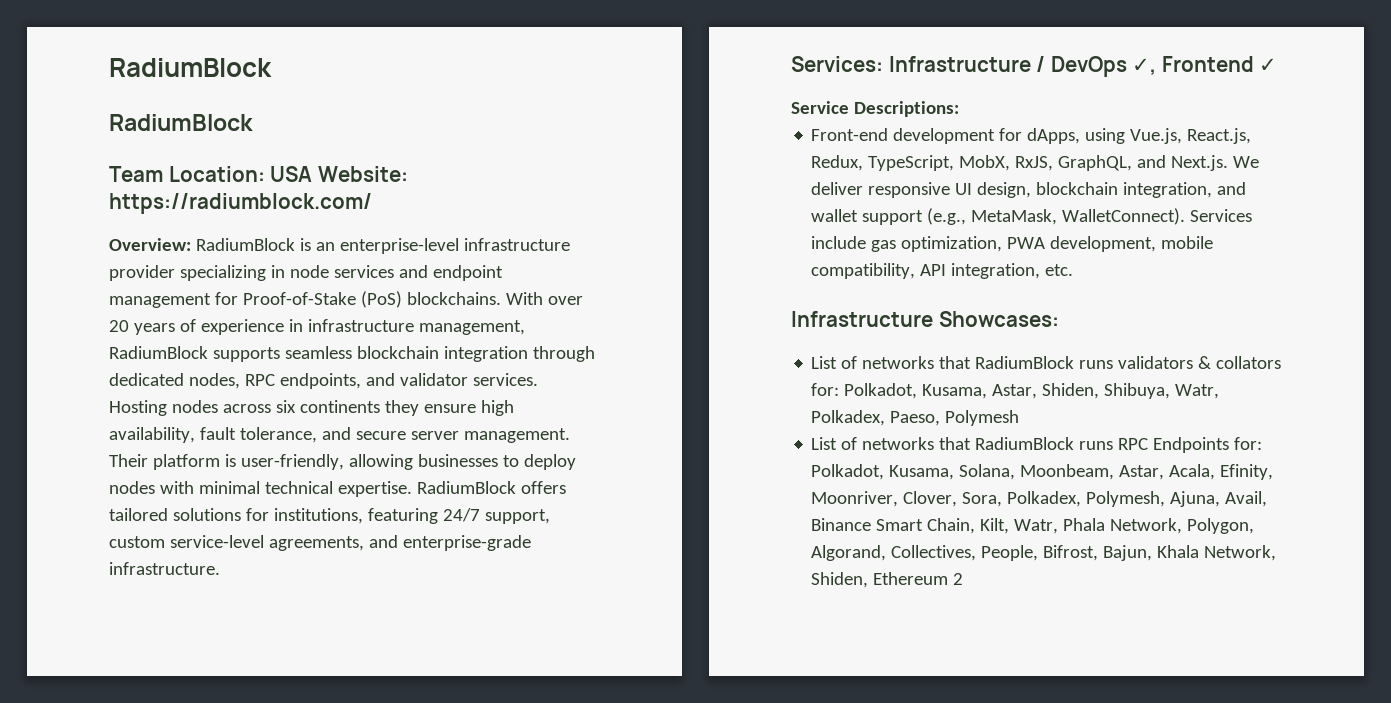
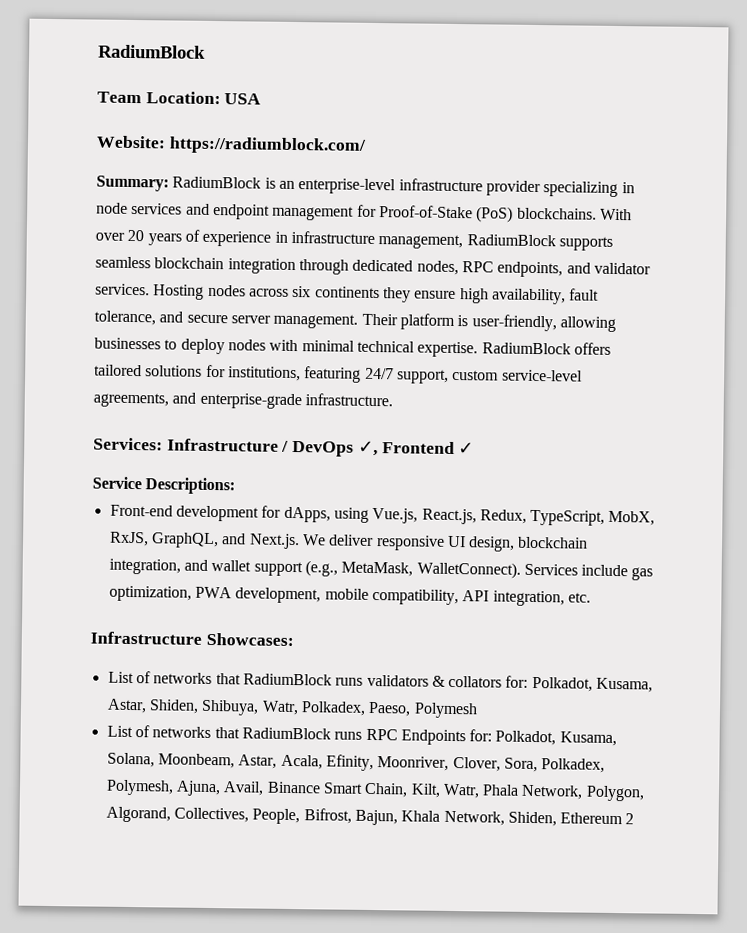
[109,58,272,77] [109,114,253,131] RadiumBlock // RadiumBlock -> [98,44,206,59] RadiumBlock
(313, 174) none -> (262, 99) //
[109,238,191,251] Overview: -> [96,175,169,192] Summary:

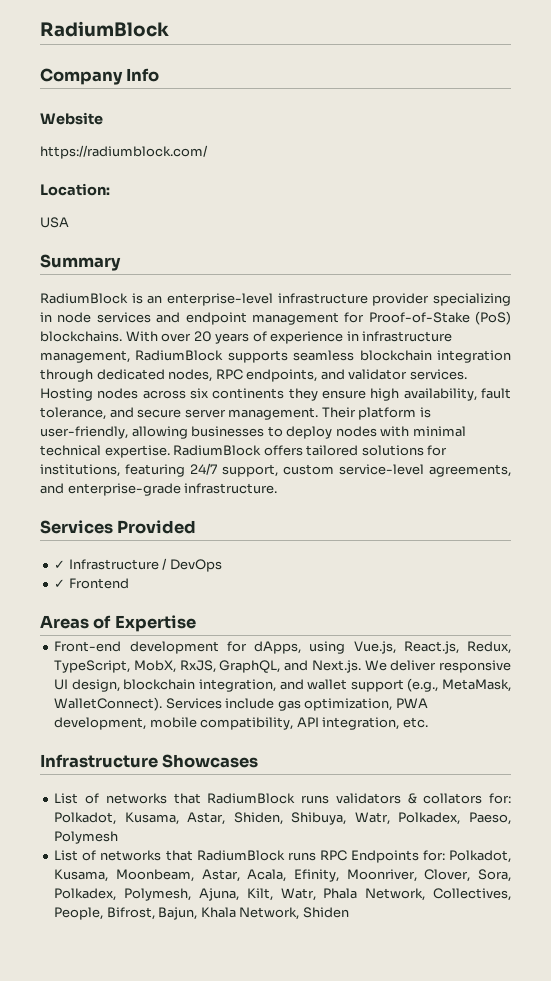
[97,91,142,104] Team -> [40,68,160,85] [40,112,103,125] [40,145,208,159] Company Info // Website // https://radiumblock.com/ //
(221, 98) none -> (110, 189) //
[96,135,367,155] [96,175,169,192] Website: https://radiumblock.com/ // Summary: -> [40,254,121,271] Summary //
[93,437,163,451] Services: -> [40,520,197,534] [54,560,66,569] Services Provided // ✓
[357,440,378,457] ✓, -> [54,579,66,588] // ✓
[458,442,475,455] [92,476,236,495] ✓ // Service Descriptions: -> [40,615,196,632] // Areas of Expertise
[205,632,294,647] Showcases: -> [162,754,259,768] Showcases
[106,752,155,768] Solana, -> (109, 875) none
[223,781,409,798] Avail, Binance Smart Chain, -> (239, 894) none
[585,785,645,802] [105,806,171,823] Polygon, Algorand, -> (426, 894) none
[507,811,635,827] Shiden, Ethereum 2 -> [302,907,349,918] Shiden

